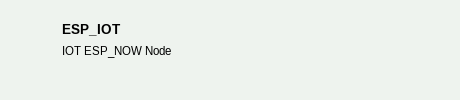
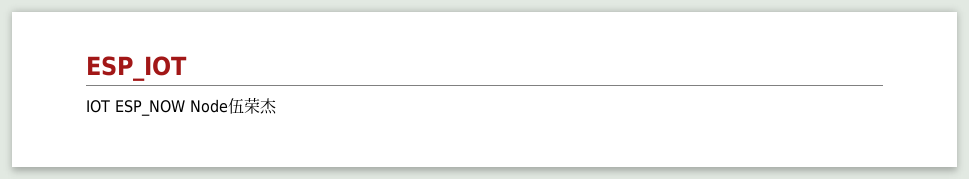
(172, 50) none -> [228,97,277,115] 伍荣杰

